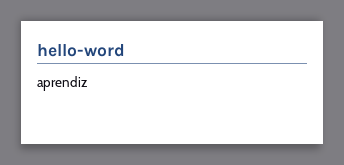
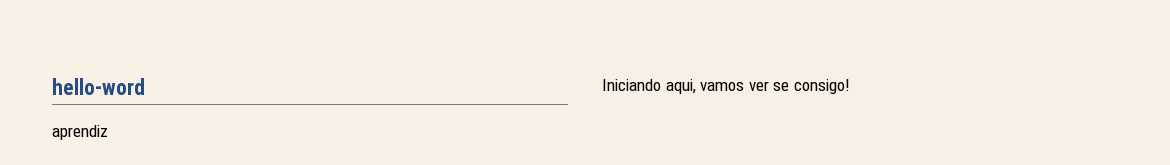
(88, 83) none -> [602,79,850,94] // Iniciando aqui, vamos ver se consigo!

